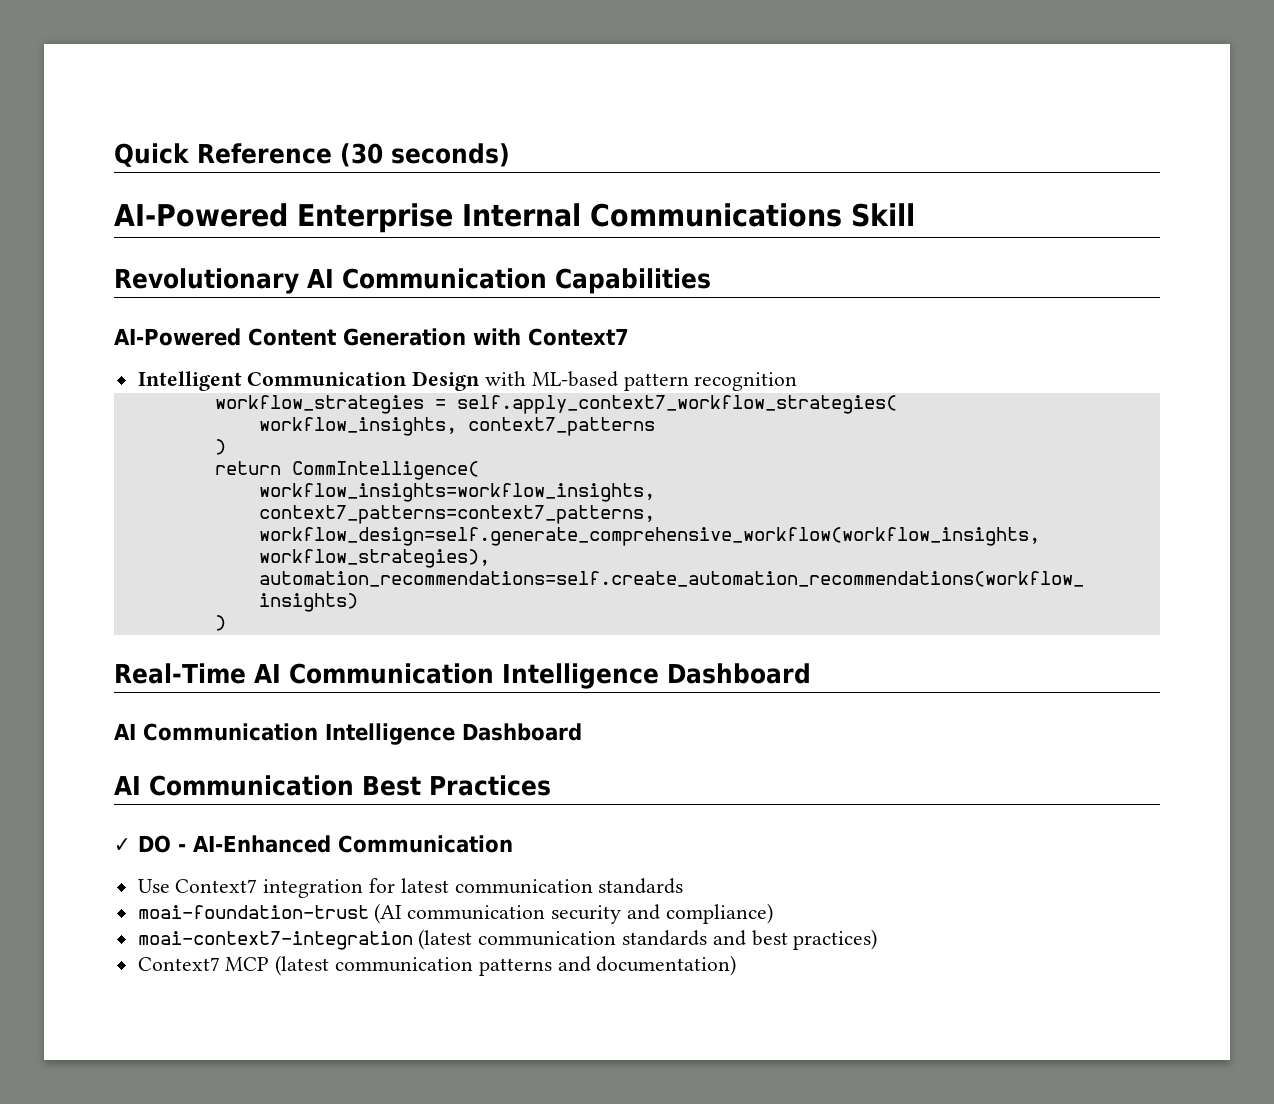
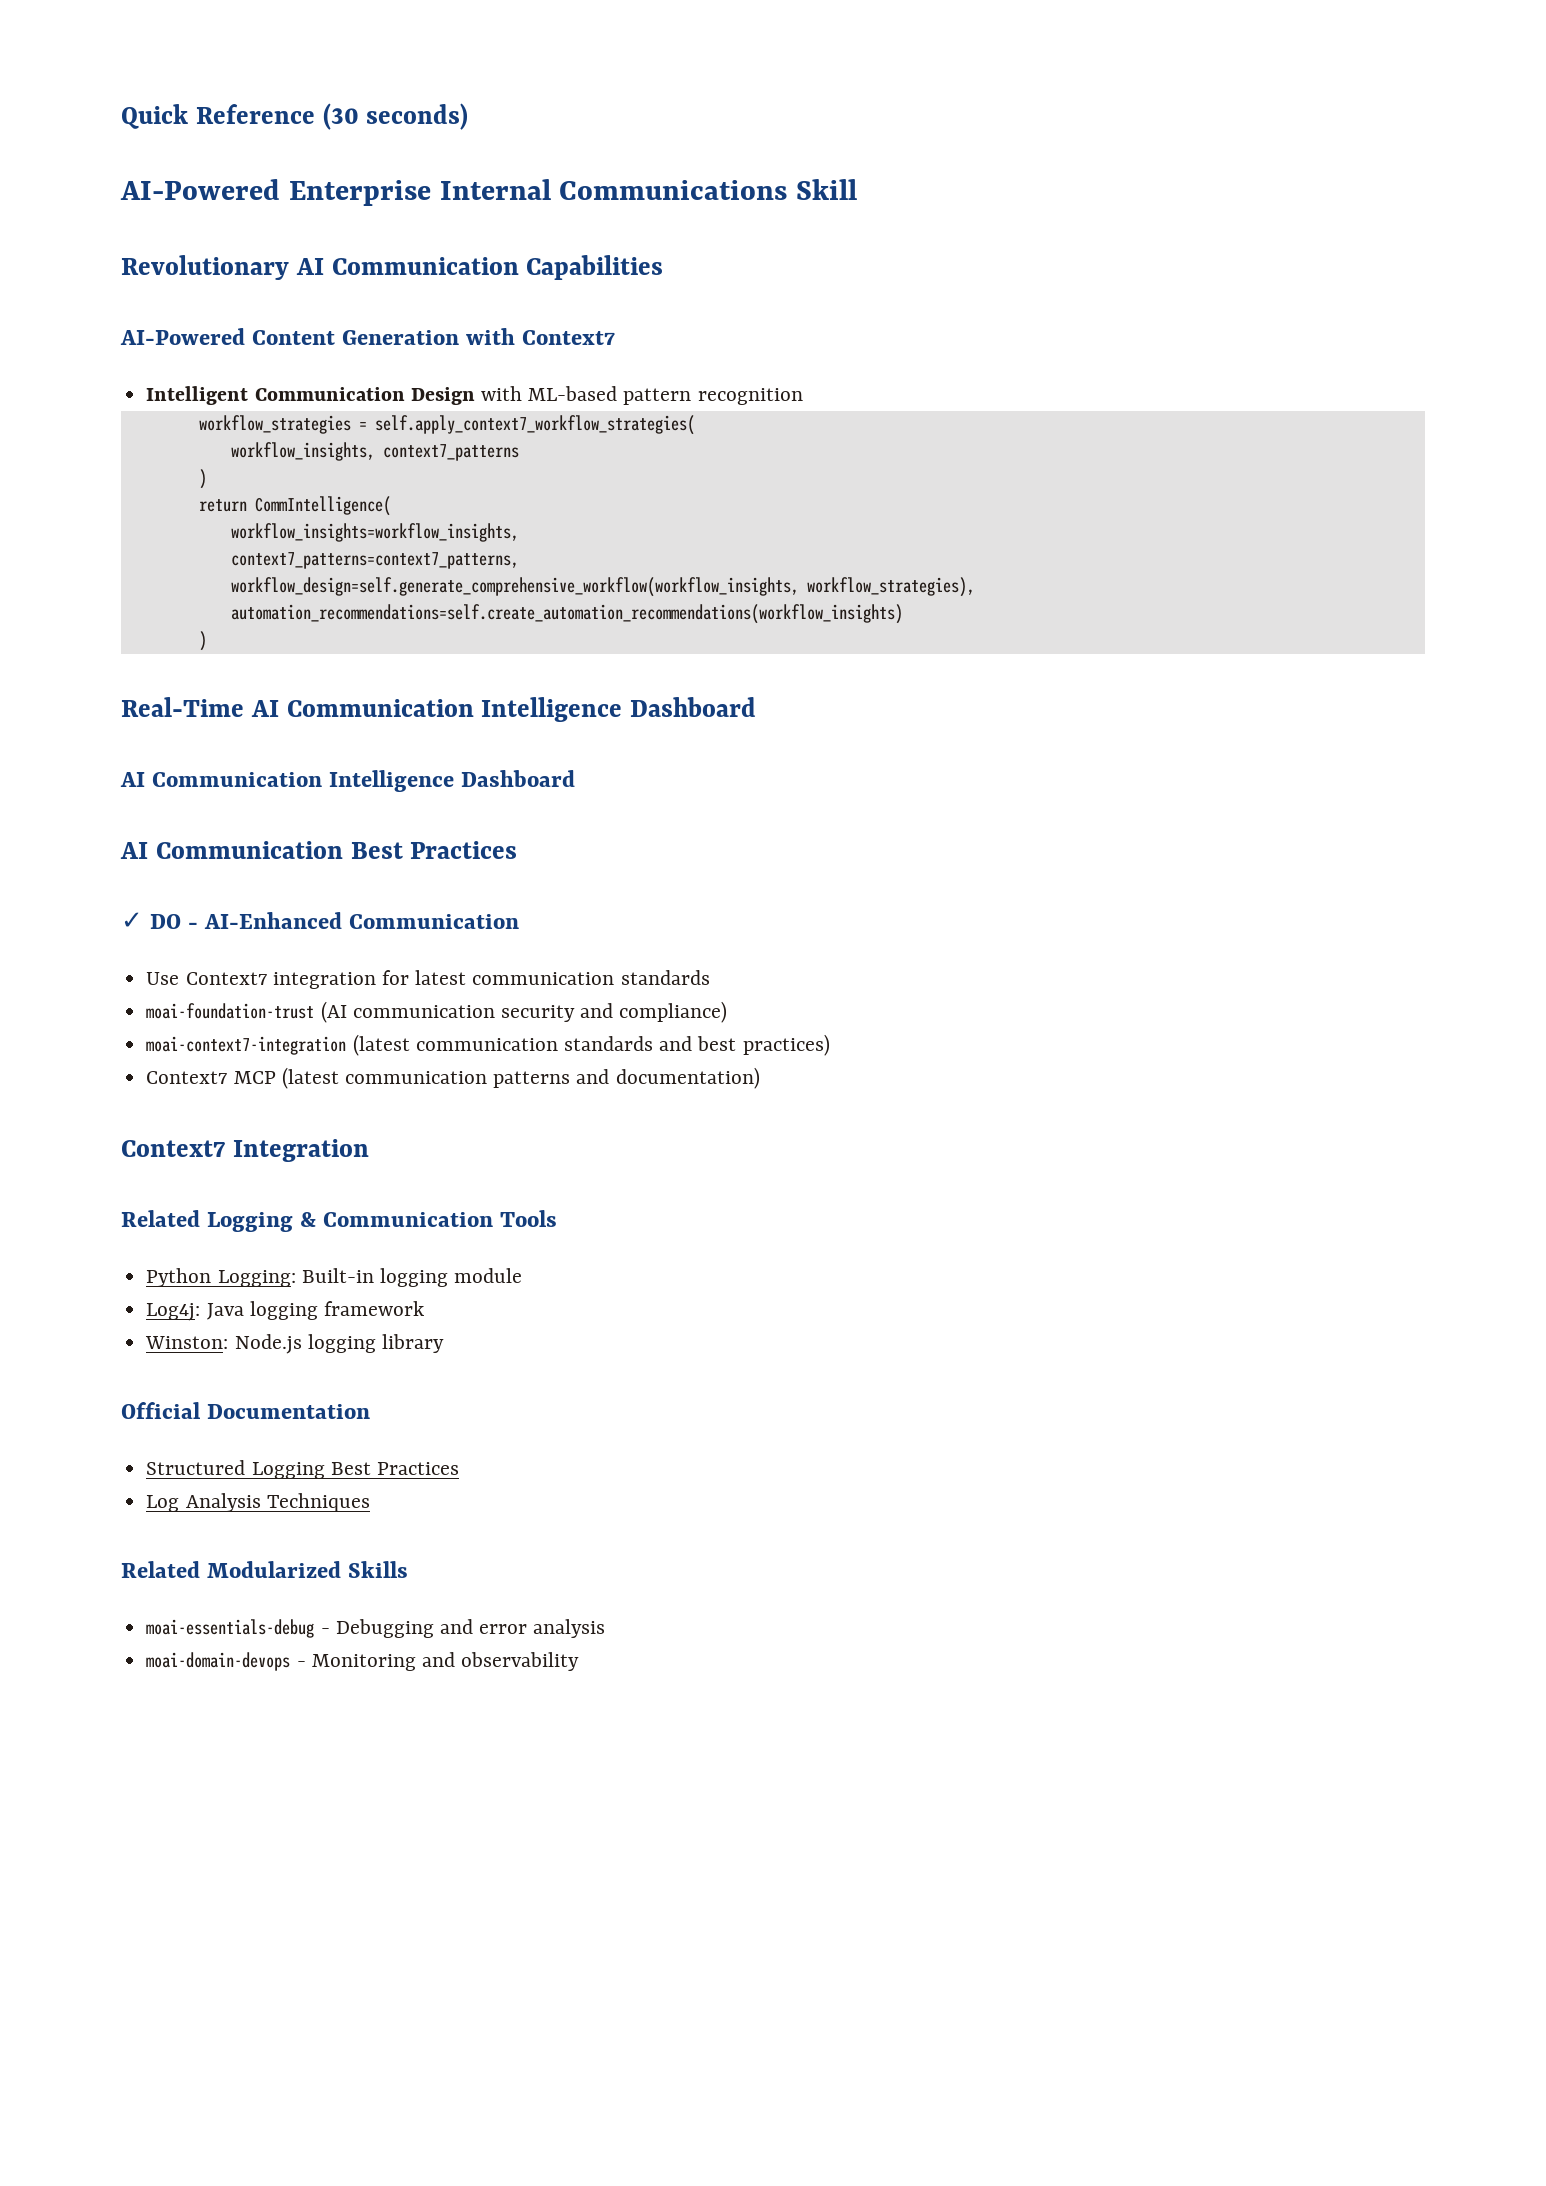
(737, 965) none -> [121,1139,369,1162] [121,1210,558,1232] [146,1268,523,1287] [146,1301,424,1321] [145,1334,444,1354] [121,1402,371,1419] [146,1460,459,1479] [146,1493,370,1512] [121,1561,409,1578] [146,1619,606,1638] [146,1652,580,1671] // Context7 Integration // Related Logging & Communication Tools // Python Logging: Built-in logging module // Log4j: Java logging framework // Winston: Node.js logging library // Official Documentation // Structured Logging Best Practices // Log Analysis Techniques // Related Modularized Skills // moai-essentials-debug - Debugging and error analysis // moai-domain-devops - Monitoring and observability

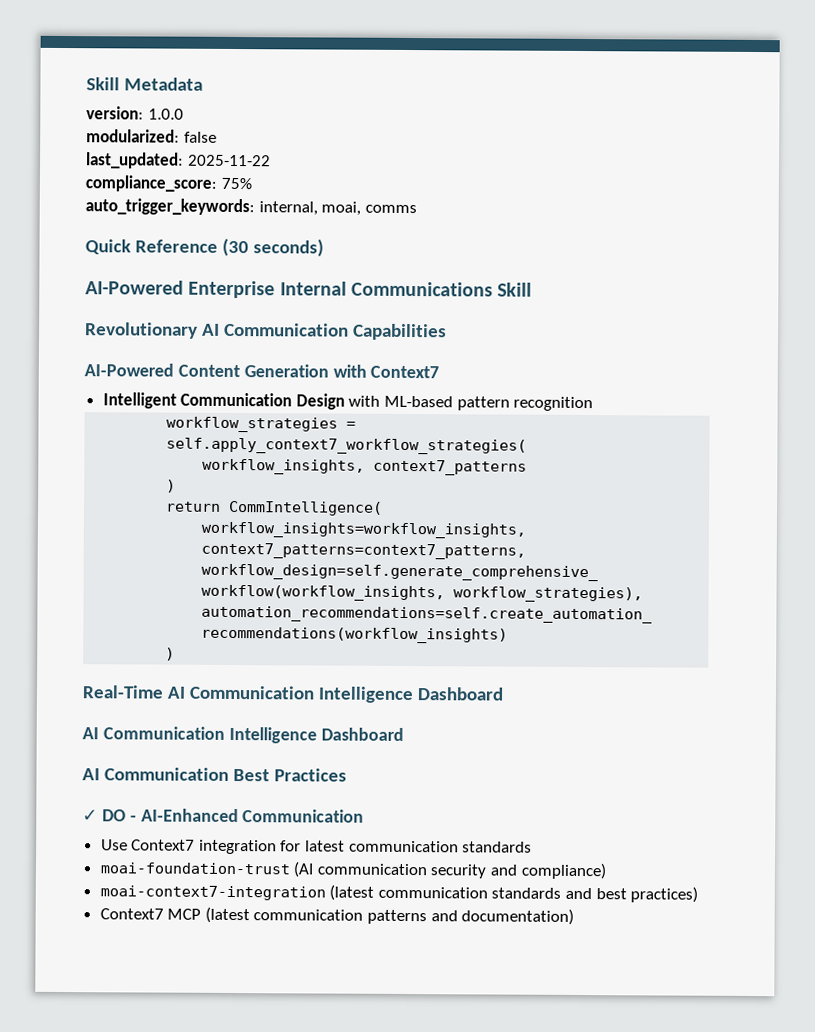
(121, 116) none -> [86,77,203,91] [86,106,184,120] [86,129,217,143] [85,152,271,169] [85,175,252,192] [85,198,417,216] Skill Metadata // version: 1.0.0 // modularized: false // last_updated: 2025-11-22 // compliance_score: 75% // auto_trigger_keywords: internal, moai, comms //
[121,1139,369,1162] [121,1210,558,1232] [146,1268,523,1287] [146,1301,424,1321] [145,1334,444,1354] [121,1402,371,1419] [146,1460,459,1479] [146,1493,370,1512] [121,1561,409,1578] [146,1619,606,1638] [146,1652,580,1671] // Context7 Integration // Related Logging & Communication Tools // Python Logging: Built-in logging module // Log4j: Java logging framework // Winston: Node.js logging library // Official Documentation // Structured Logging Best Practices // Log Analysis Techniques // Related Modularized Skills // moai-essentials-debug - Debugging and error analysis // moai-domain-devops - Monitoring and observability -> (575, 916) none

